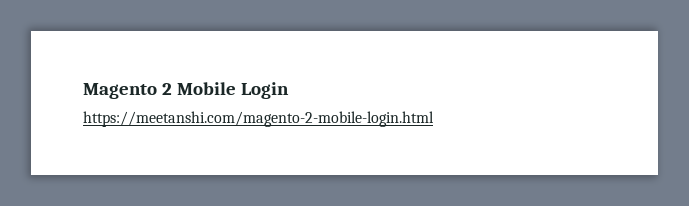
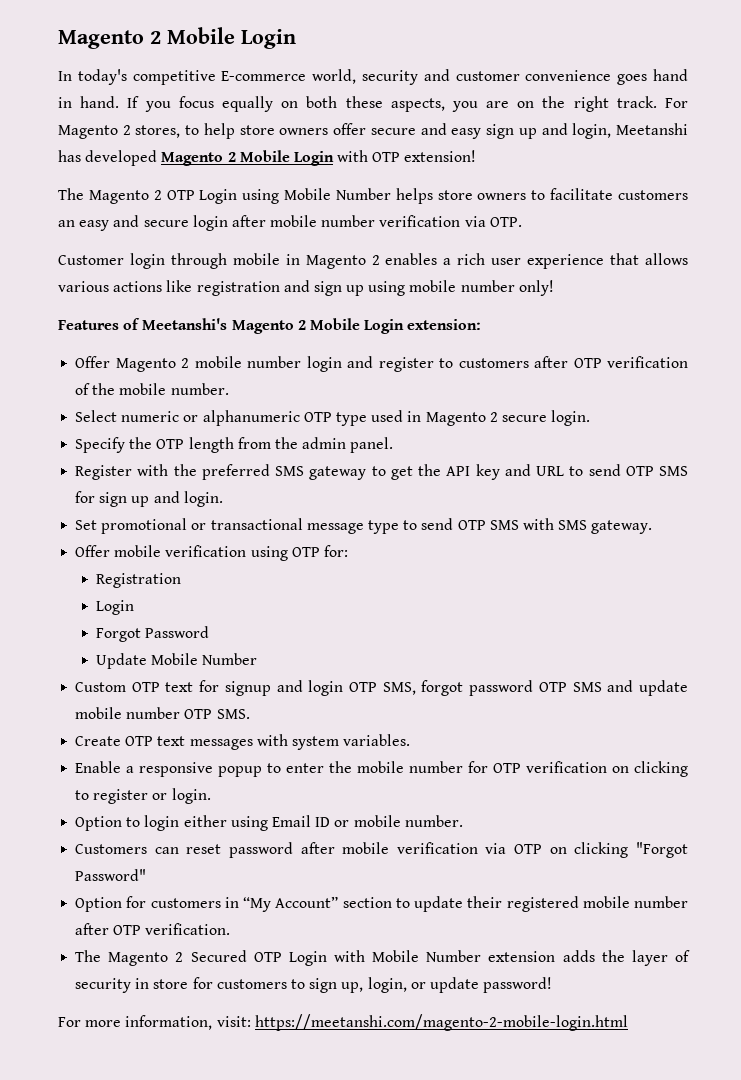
(289, 90) none -> [58,69,688,85] [58,96,688,112] [58,123,689,139] [58,150,477,166] [58,188,689,204] [58,215,522,231] [58,253,688,269] [58,280,554,296] [58,318,482,334] [75,356,688,372] [75,383,229,395] [75,410,591,426] [75,437,394,453] [75,464,688,480] [75,491,223,507] [75,518,653,534] [75,545,348,561] [95,573,181,588] [95,600,134,615] [95,626,209,642] [95,653,257,669] [75,680,688,696] [75,707,250,719] [75,734,411,750] [75,761,689,777] [75,788,211,804] [75,815,463,831] [75,842,688,858] [75,869,147,881] [75,896,688,912] [75,923,231,935] [75,950,690,966] [75,977,553,993] [58,1015,251,1030] In today's competitive E-commerce world, security and customer convenience goes hand in hand. If you focus equally on both these aspects, you are on the right track. For Magento 2 stores, to help store owners offer secure and easy sign up and login, Meetanshi has developed Magento 2 Mobile Login with OTP extension! // The Magento 2 OTP Login using Mobile Number helps store owners to facilitate customers an easy and secure login after mobile number verification via OTP. // Customer login through mobile in Magento 2 enables a rich user experience that allows various actions like registration and sign up using mobile number only! // Features of Meetanshi's Magento 2 Mobile Login extension: // Offer Magento 2 mobile number login and register to customers after OTP verification of the mobile number. // Select numeric or alphanumeric OTP type used in Magento 2 secure login. // Specify the OTP length from the admin panel. // Register with the preferred SMS gateway to get the API key and URL to send OTP SMS for sign up and login. // Set promotional or transactional message type to send OTP SMS with SMS gateway. // Offer mobile verification using OTP for: // Registration // Login // Forgot Password // Update Mobile Number // Custom OTP text for signup and login OTP SMS, forgot password OTP SMS and update mobile number OTP SMS. // Create OTP text messages with system variables. // Enable a responsive popup to enter the mobile number for OTP verification on clicking to register or login. // Option to login either using Email ID or mobile number. // Customers can reset password after mobile verification via OTP on clicking "Forgot Password" // Option for customers in “My Account” section to update their registered mobile number after OTP verification. // The Magento 2 Secured OTP Login with Mobile Number extension adds the layer of security in store for customers to sign up, login, or update password! // For more information, visit:

